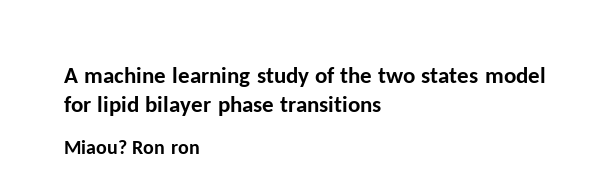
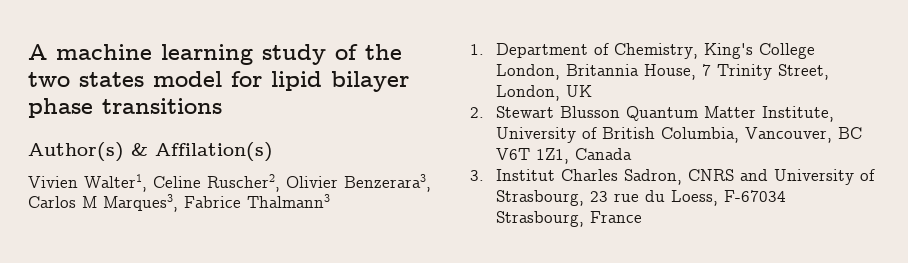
[64,140,200,154] Miaou? Ron ron -> [28,142,273,162] [28,174,431,192] [28,194,330,212] [470,43,816,59] [496,64,830,80] [496,85,593,101] [470,106,835,122] [496,127,863,143] [496,148,633,164] [470,169,876,185] [496,190,787,206] [496,211,643,227] Author(s) & Affilation(s) // Vivien Walter1, Celine Ruscher2, Olivier Benzerara3, Carlos M Marques3, Fabrice Thalmann3 // 1. Department of Chemistry, King's College London, Britannia House, 7 Trinity Street, London, UK // 2. Stewart Blusson Quantum Matter Institute, University of British Columbia, Vancouver, BC V6T 1Z1, Canada // 3. Institut Charles Sadron, CNRS and University of Strasbourg, 23 rue du Loess, F-67034 Strasbourg, France

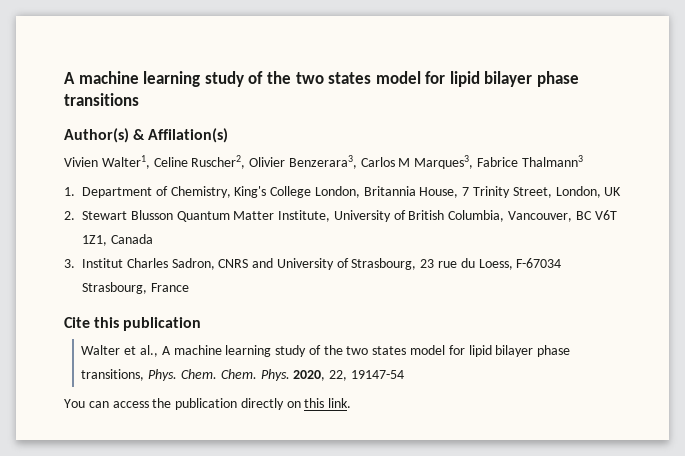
(643, 217) none -> [64,317,202,331] [81,345,571,357] [81,369,404,381] [64,398,352,410] // Cite this publication // Walter et al., A machine learning study of the two states model for lipid bilayer phase transitions, Phys. Chem. Chem. Phys. 2020, 22, 19147-54 // You can access the publication directly on this link.

